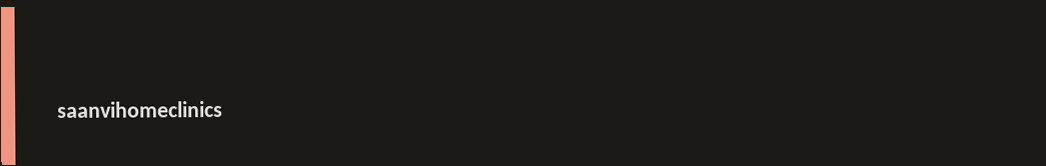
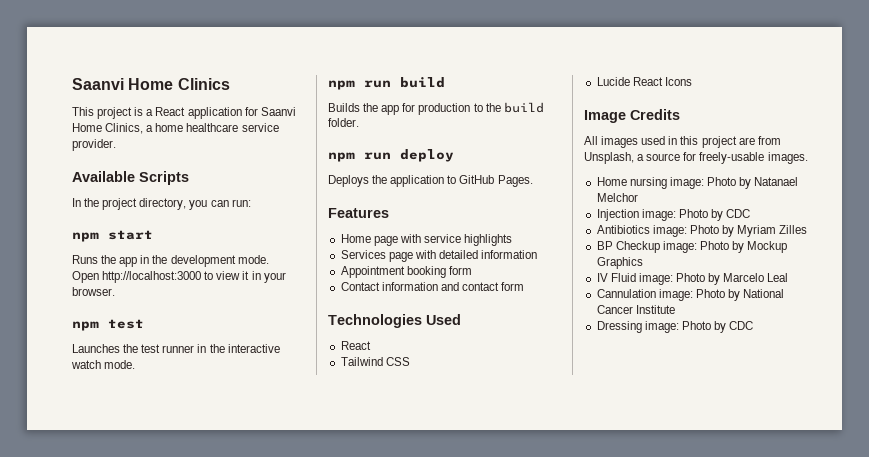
[57,100,223,119] saanvihomeclinics -> [72,78,230,90] [72,107,296,119] [72,123,279,134] [72,139,116,151] [72,171,189,185] [72,198,251,210] [72,230,153,242] [72,255,269,267] [72,271,286,283] [72,287,115,296] [72,319,144,331] [72,344,280,353] [71,360,136,369] [328,77,445,90] [328,102,544,115] [328,118,359,127] [328,149,454,162] [328,175,533,187] [328,208,389,218] [340,234,513,246] [340,250,538,262] [340,266,472,278] [340,282,525,291] [328,314,461,328] [340,341,371,350] [340,357,410,366] [596,77,692,86] [584,109,680,123] [584,136,781,148] [584,152,808,164] [596,177,799,189] [596,193,638,202] [596,209,751,221] [596,225,808,237] [596,241,788,253] [596,257,643,269] [596,273,789,285] [596,289,785,301] [596,305,675,314] [596,321,754,333] Saanvi Home Clinics // This project is a React application for Saanvi Home Clinics, a home healthcare service provider. // Available Scripts // In the project directory, you can run: // npm start // Runs the app in the development mode. // Open http://localhost:3000 to view it in your browser. // npm test // Launches the test runner in the interactive watch mode. // npm run build // Builds the app for production to the build folder. // npm run deploy // Deploys the application to GitHub Pages. // Features // Home page with service highlights // Services page with detailed information // Appointment booking form // Contact information and contact form // Technologies Used // React // Tailwind CSS // Lucide React Icons // Image Credits // All images used in this project are from Unsplash, a source for freely-usable images. // Home nursing image: Photo by Natanael Melchor // Injection image: Photo by CDC // Antibiotics image: Photo by Myriam Zilles // BP Checkup image: Photo by Mockup Graphics // IV Fluid image: Photo by Marcelo Leal // Cannulation image: Photo by National Cancer Institute // Dressing image: Photo by CDC

